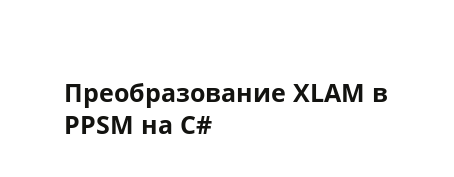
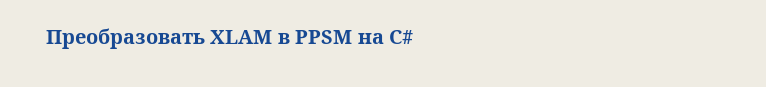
[64,83,286,108] Преобразование -> [46,28,205,49] Преобразовать

